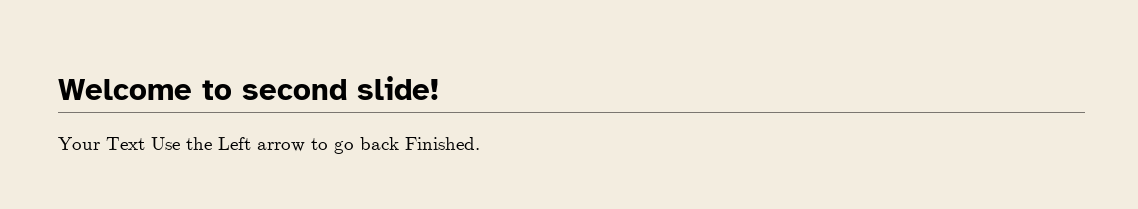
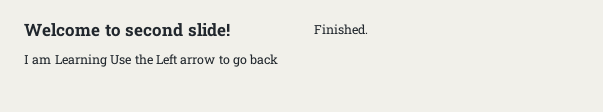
[58,137,145,150] Your Text -> [24,54,107,67] I am Learning

